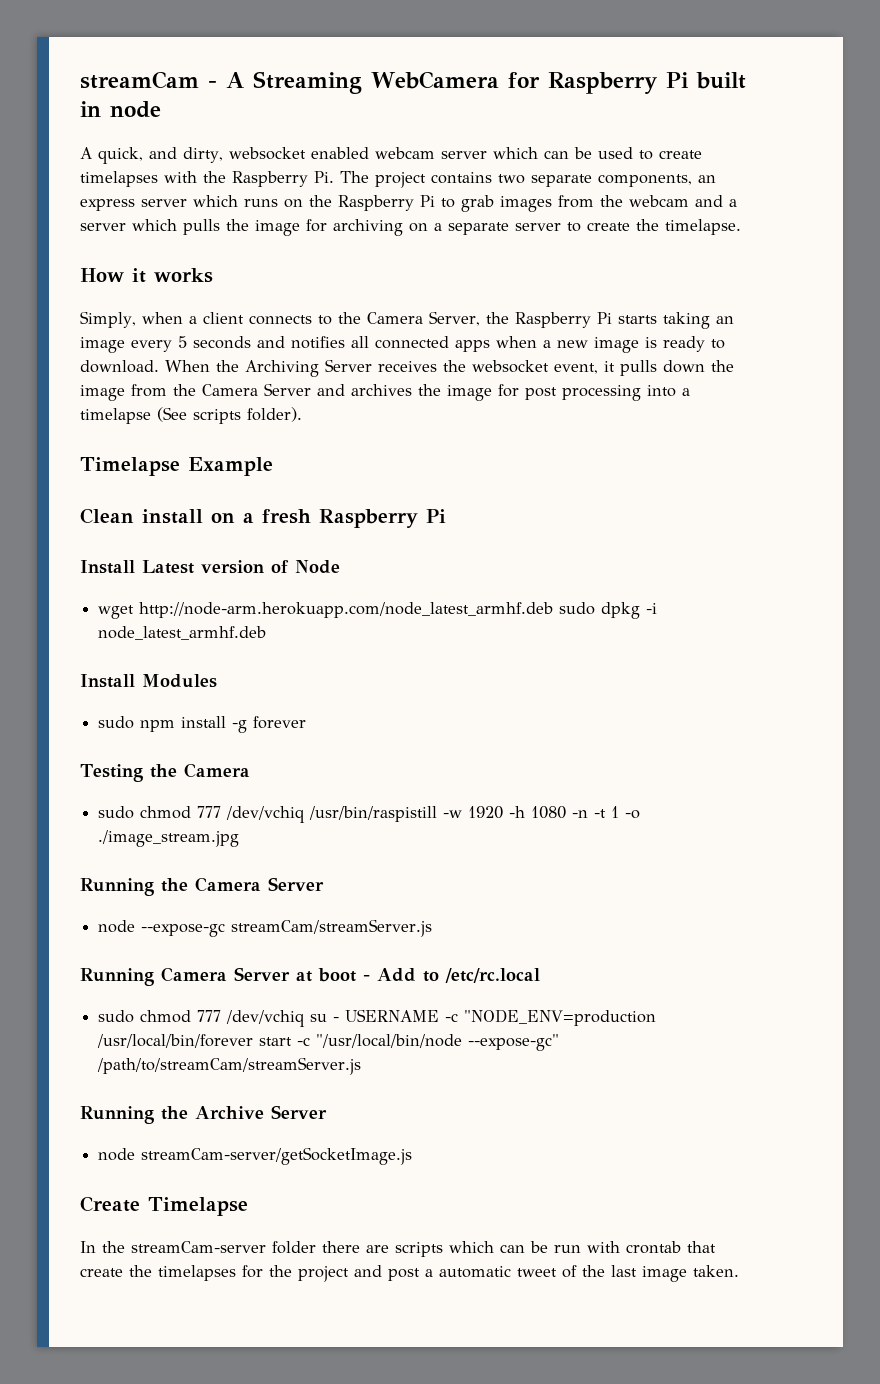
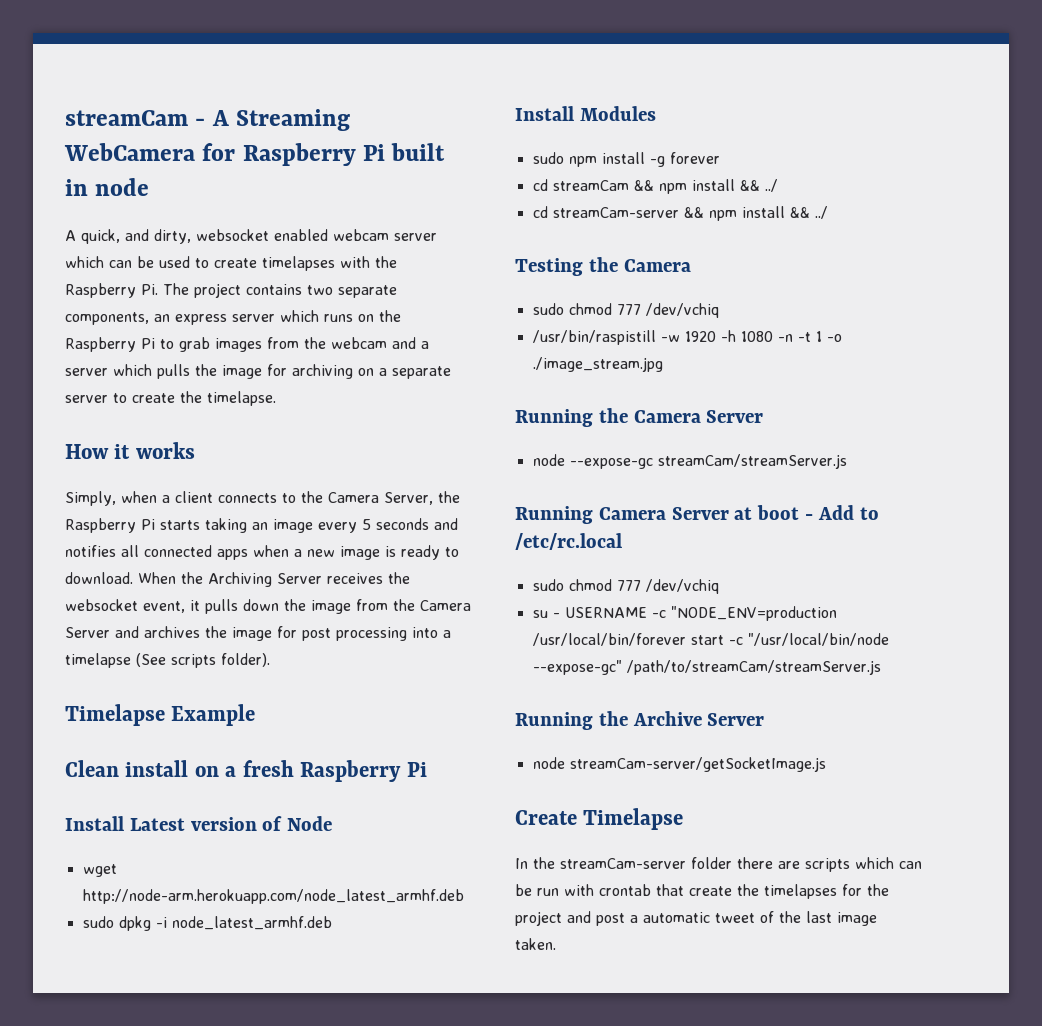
(554, 610) none -> (464, 896) //
(307, 722) none -> [532,179,778,194] [532,206,828,221] // cd streamCam && npm install && ../ // cd streamCam-server && npm install && ../
(306, 814) none -> (719, 310) //
(306, 1018) none -> (719, 586) //

